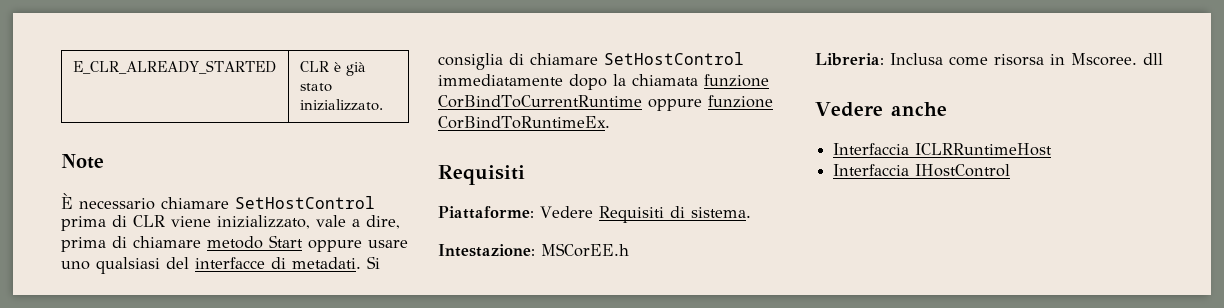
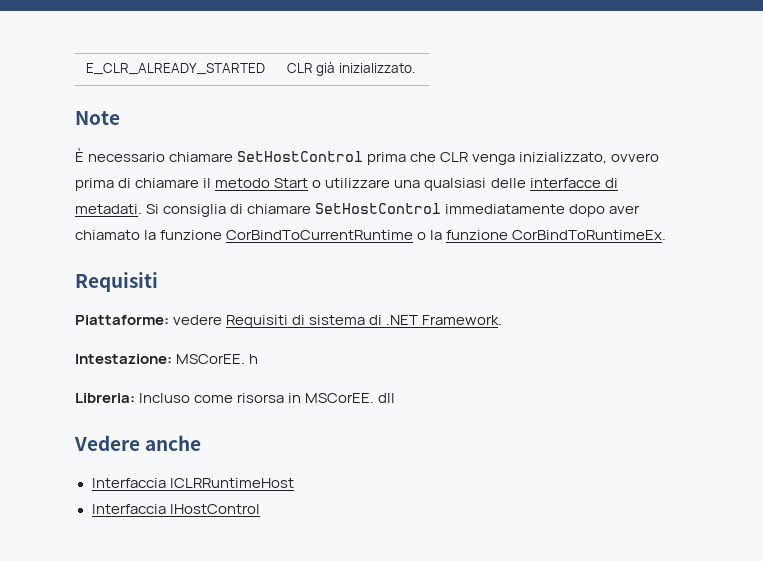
[333,62,366,76] [299,83,332,92] è già stato -> [316,61,336,76] già
[112,215,400,229] di CLR viene inizializzato, vale a dire, -> [410,152,660,165] che CLR venga inizializzato, ovvero
(201, 242) none -> [203,178,212,188] il
[308,240,408,252] [61,257,189,274] oppure usare uno qualsiasi del -> [312,178,526,191] o utilizzare una qualsiasi delle
[613,74,769,87] [438,95,702,111] la chiamata funzione CorBindToCurrentRuntime oppure -> [609,205,641,214] [75,230,443,240] aver chiamato la funzione CorBindToCurrentRuntime o la
[540,206,593,218] Vedere -> [173,315,223,325] vedere
[690,207,751,218] sistema. -> [309,315,503,325] sistema di .NET Framework.
[541,243,629,257] MSCorEE.h -> [176,354,259,364] MSCorEE. h
[890,53,943,65] Inclusa -> [139,393,191,403] Incluso
[1071,53,1137,66] Mscoree. -> [305,393,375,403] MSCorEE.

